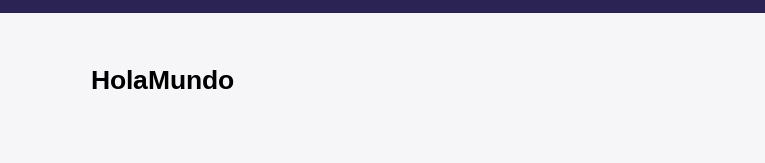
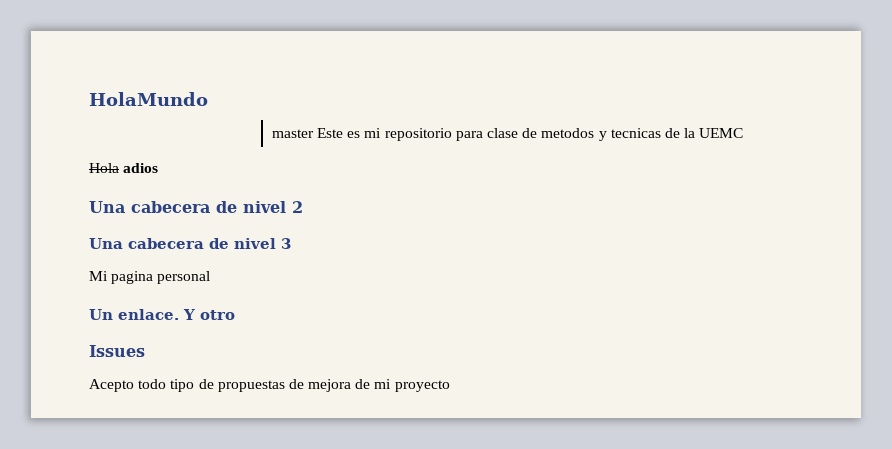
(234, 79) none -> [271,128,744,141] [89,163,159,173] [89,201,303,213] [89,238,291,249] [89,271,211,284] [89,309,235,320] [89,345,145,357] [89,379,450,392] // master Este es mi repositorio para clase de metodos y tecnicas de la UEMC // Hola adios // Una cabecera de nivel 2 // Una cabecera de nivel 3 // Mi pagina personal // Un enlace. Y otro // Issues // Acepto todo tipo de propuestas de mejora de mi proyecto

